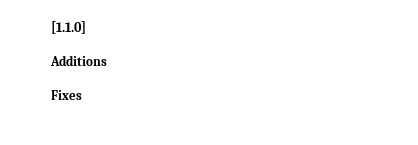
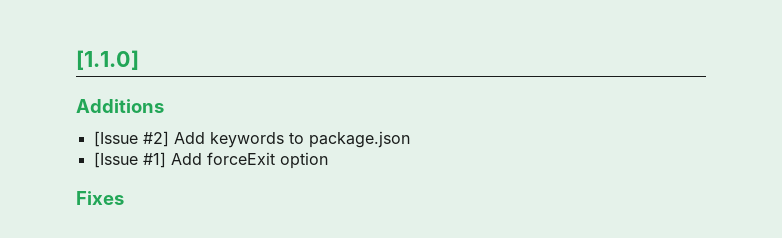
(107, 60) none -> [93,131,410,148] [93,152,328,169] // [Issue #2] Add keywords to package.json // [Issue #1] Add forceExit option

